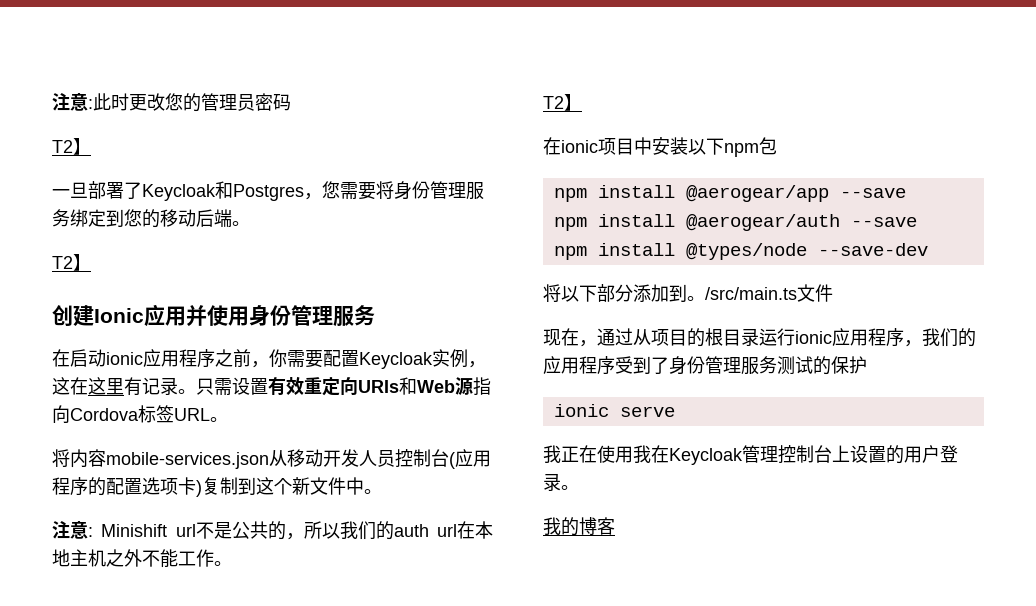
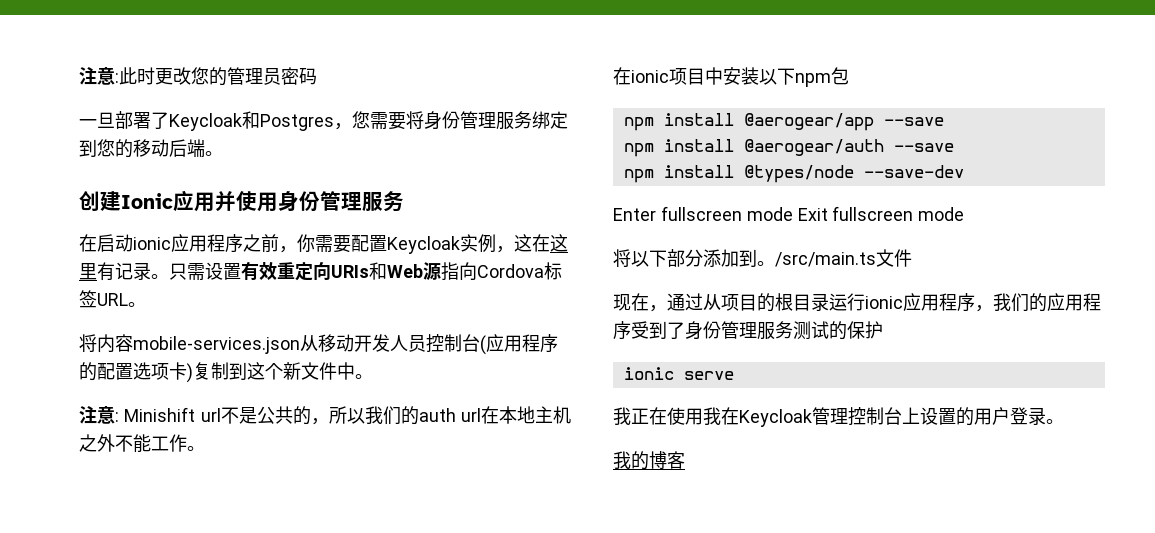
[52,138,91,155] // T2】 -> (317, 76) none
[52,254,91,271] // T2】 -> (223, 153) none
[543,94,582,111] // T2】 -> (205, 448) none
(928, 249) none -> [613,206,965,221] // Enter fullscreen mode Exit fullscreen mode

